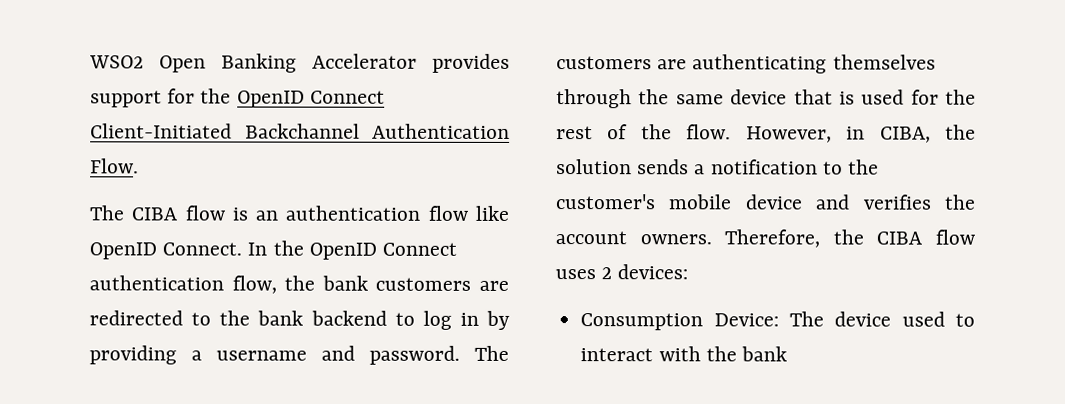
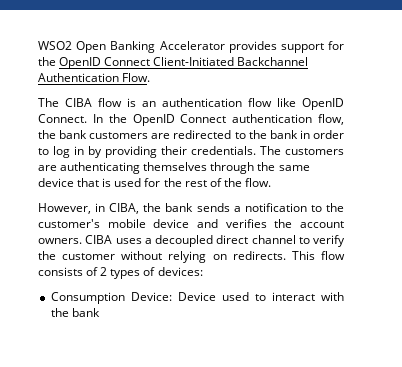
[310,310,387,326] backend -> [299,130,344,139] in order
[191,345,460,365] a username and password. -> [161,146,256,155] their credentials.
(732, 132) none -> (271, 182) //
[556,159,632,175] solution -> [165,203,194,212] bank
[724,229,975,248] [555,267,613,280] Therefore, the CIBA flow uses 2 -> [85,235,345,247] [38,251,345,263] [38,267,156,279] CIBA uses a decoupled direct channel to verify the customer without relying on redirects. This flow consists of 2 types of
[788,311,892,327] The device -> [177,292,216,301] Device

